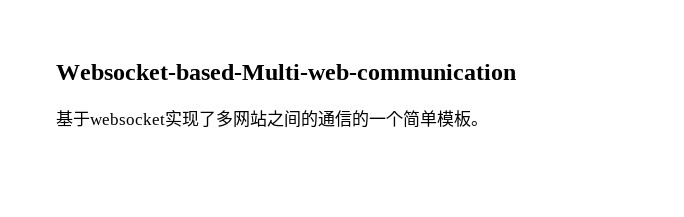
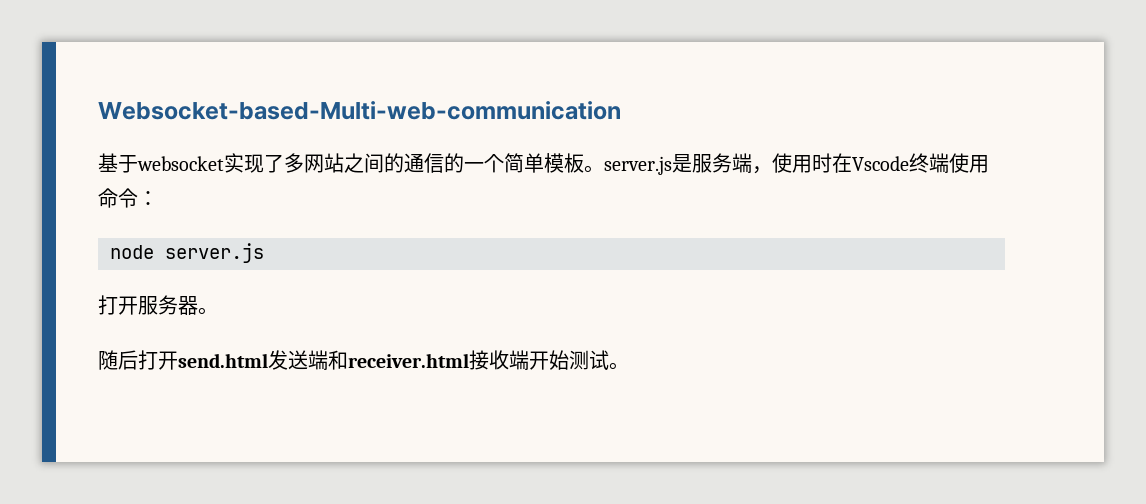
(488, 123) none -> [604,153,989,175] [98,188,158,208] [110,243,264,263] [98,295,218,315] [98,350,629,370] server.js是服务端，使用时在Vscode终端使用命令： // node server.js // 打开服务器。 // 随后打开send.html发送端和receiver.html接收端开始测试。

